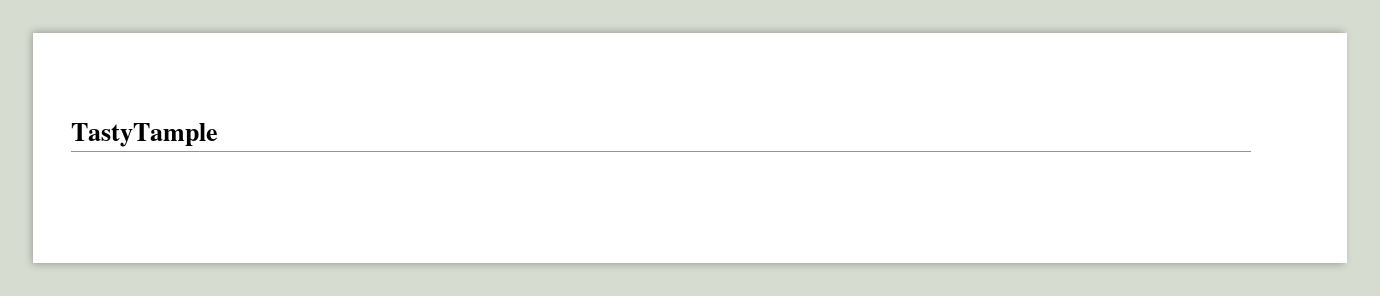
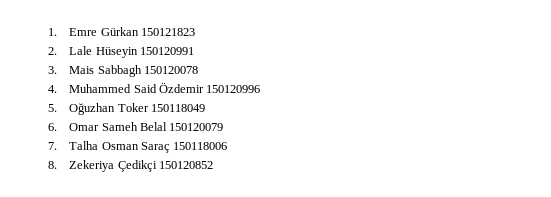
[71,123,218,147] TastyTample -> [48,27,196,36] [48,46,195,58] [48,65,199,77] [48,83,261,93] [48,103,206,115] [48,122,224,131] [48,141,228,153] [48,160,214,172] 1. Emre Gürkan 150121823 // 2. Lale Hüseyin 150120991 // 3. Mais Sabbagh 150120078 // 4. Muhammed Said Özdemir 150120996 // 5. Oğuzhan Toker 150118049 // 6. Omar Sameh Belal 150120079 // 7. Talha Osman Saraç 150118006 // 8. Zekeriya Çedikçi 150120852

